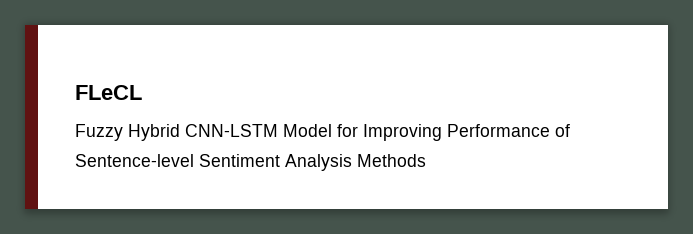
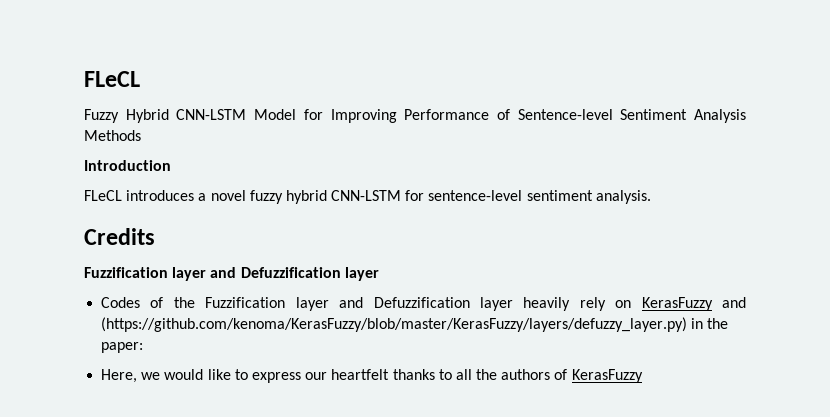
(426, 160) none -> [84,160,171,171] [84,190,651,204] [84,228,155,245] [84,267,379,281] [101,297,747,311] [101,317,729,332] [101,342,144,353] [101,369,643,383] // Introduction // FLeCL introduces a novel fuzzy hybrid CNN-LSTM for sentence-level sentiment analysis. // Credits // Fuzzification layer and Defuzzification layer // Codes of the Fuzzification layer and Defuzzification layer heavily rely on KerasFuzzy and (https://github.com/kenoma/KerasFuzzy/blob/master/KerasFuzzy/layers/defuzzy_layer.py) in the paper: // Here, we would like to express our heartfelt thanks to all the authors of KerasFuzzy

